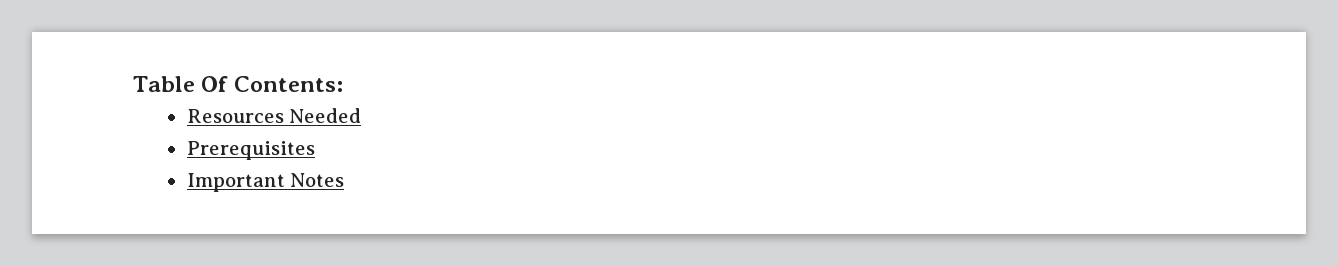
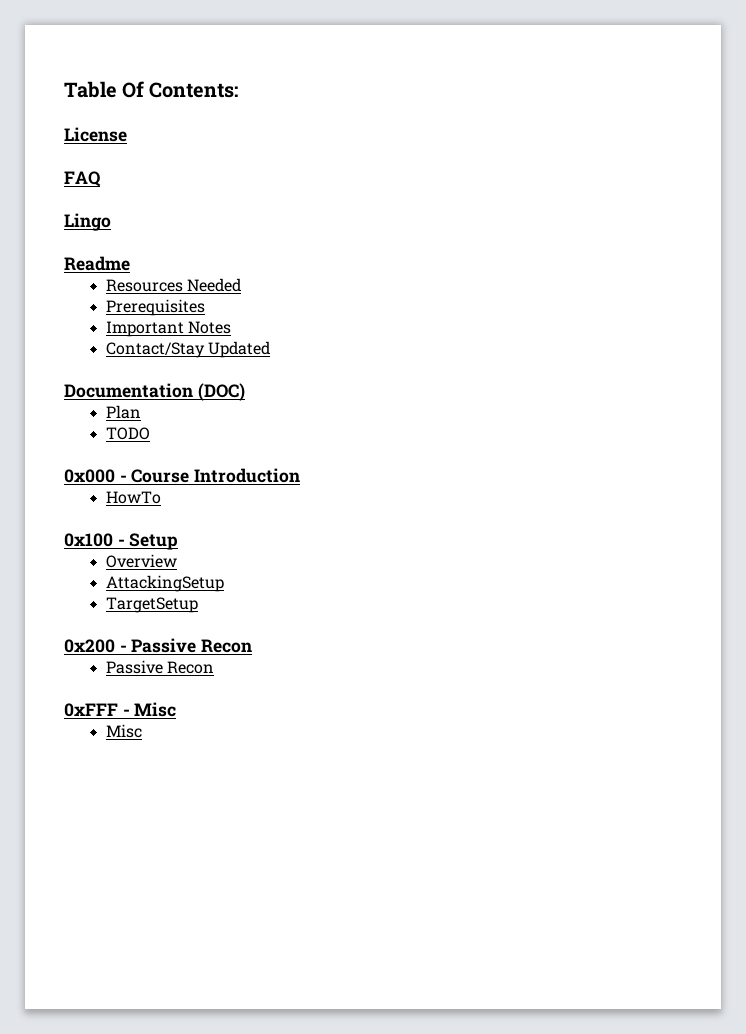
(343, 84) none -> [64,127,127,142] [64,171,101,187] [64,213,111,231] [64,256,130,271] // License // FAQ // Lingo // Readme
(345, 180) none -> [105,341,270,358] [64,383,245,401] [105,405,141,419] [105,427,150,440] [64,468,301,483] [105,491,161,504] [64,533,179,550] [105,554,177,568] [105,575,224,592] [105,597,198,613] [64,638,253,653] [105,660,214,674] [64,702,177,717] [105,724,142,738] // Contact/Stay Updated // Documentation (DOC) // Plan // TODO // 0x000 - Course Introduction // HowTo // 0x100 - Setup // Overview // AttackingSetup // TargetSetup // 0x200 - Passive Recon // Passive Recon // 0xFFF - Misc // Misc

